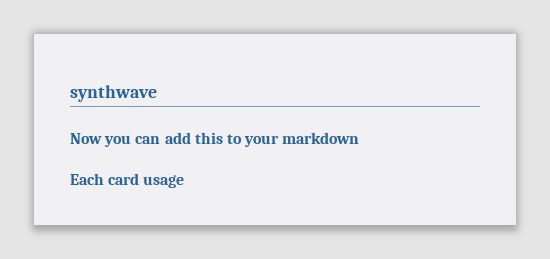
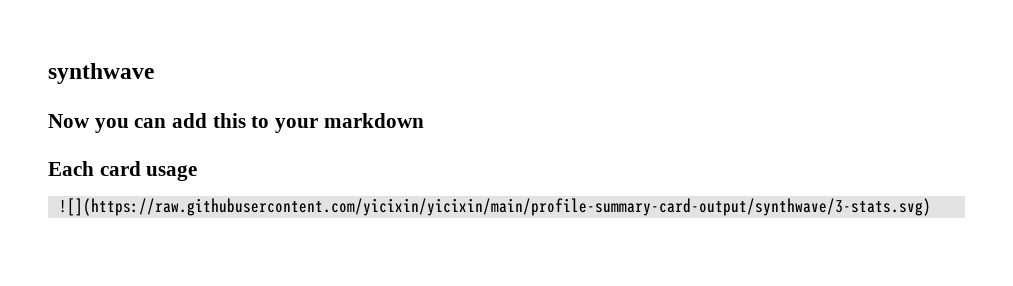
(185, 181) none -> [58,198,931,216] // ![](https://raw.githubusercontent.com/yicixin/yicixin/main/profile-summary-card-output/synthwave/3-stats.svg)

